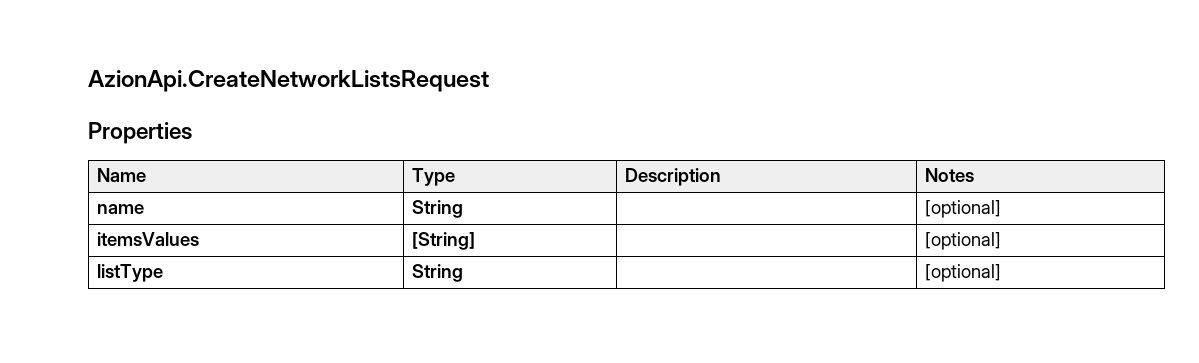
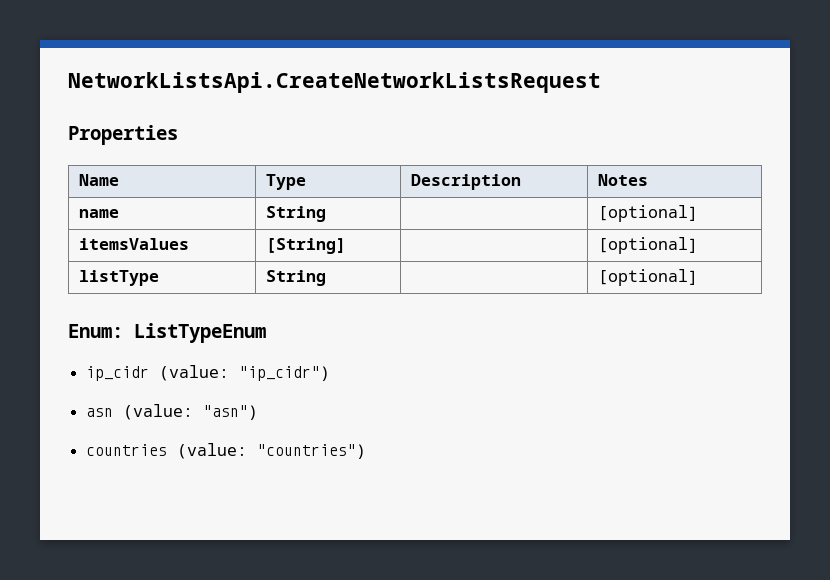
[88,70,489,92] AzionApi.CreateNetworkListsRequest -> [68,72,601,93] NetworkListsApi.CreateNetworkListsRequest
(1002, 273) none -> [68,323,266,343] [86,365,331,381] [86,404,259,420] [86,443,367,459] // Enum: ListTypeEnum // ip_cidr (value: "ip_cidr") // asn (value: "asn") // countries (value: "countries")

